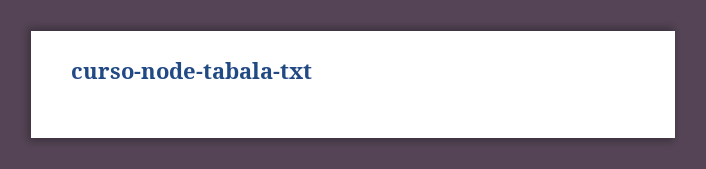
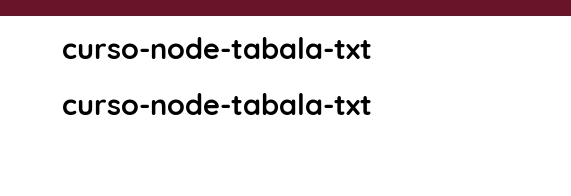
[71,62,312,79] curso-node-tabala-txt -> [62,37,372,59] [62,93,372,115] curso-node-tabala-txt // curso-node-tabala-txt

